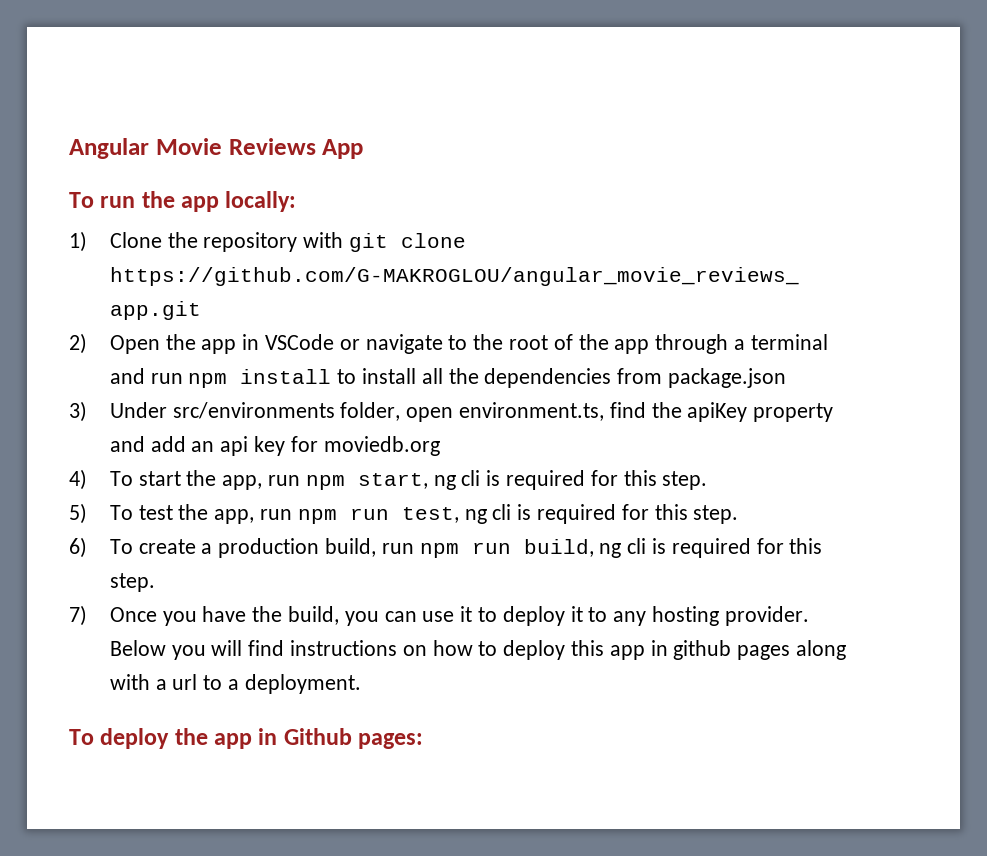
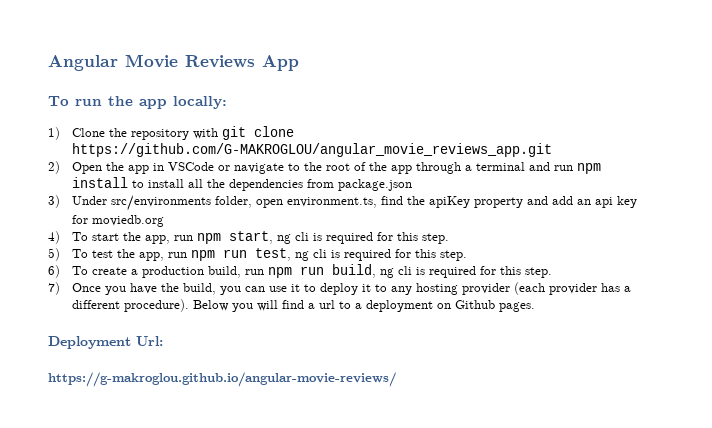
[724,606,809,626] [109,640,847,660] [109,674,361,694] [69,728,424,749] provider. Below you will find instructions on how to deploy this app in github pages along with a url to a deployment. // To deploy the app in Github pages: -> [461,282,631,295] [71,299,535,312] [48,336,163,349] [48,372,396,387] provider (each provider has a different procedure). Below you will find a url to a deployment on Github pages. // Deployment Url: // https://g-makroglou.github.io/angular-movie-reviews/

